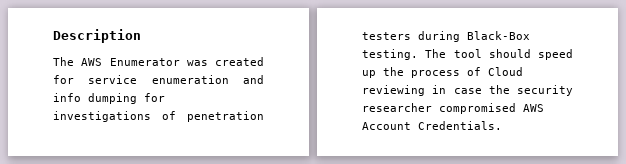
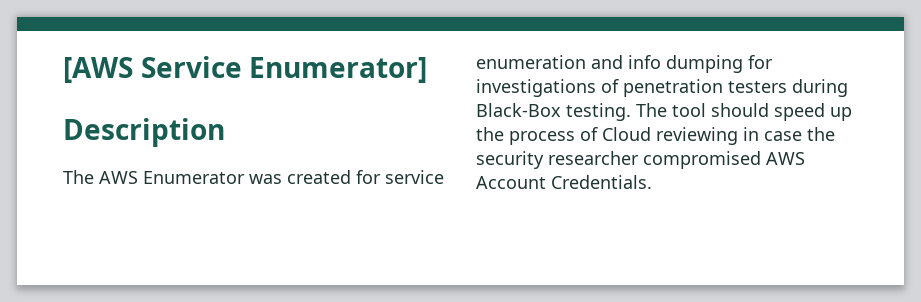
(53, 36) none -> [63,56,428,83] [AWS Service Enumerator] //

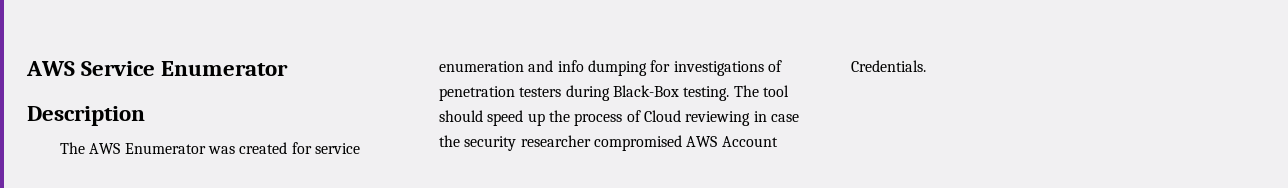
[63,56,428,83] [AWS Service Enumerator] -> [26,61,289,76] AWS Service Enumerator

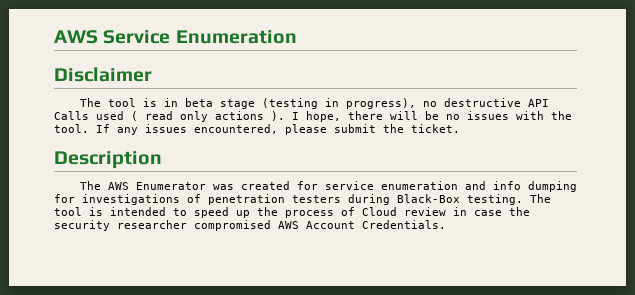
[161,61,289,76] Enumerator -> [175,30,297,44] [54,67,152,82] [79,98,549,109] [54,111,572,122] [54,124,460,135] Enumeration // Disclaimer // The tool is in beta stage (testing in progress), no destructive API Calls used ( read only actions ). I hope, there will be no issues with the tool. If any issues encountered, please submit the ticket.
[439,110,483,122] should -> [89,207,187,216] is intended to
[685,111,751,126] reviewing -> [404,207,446,216] review

